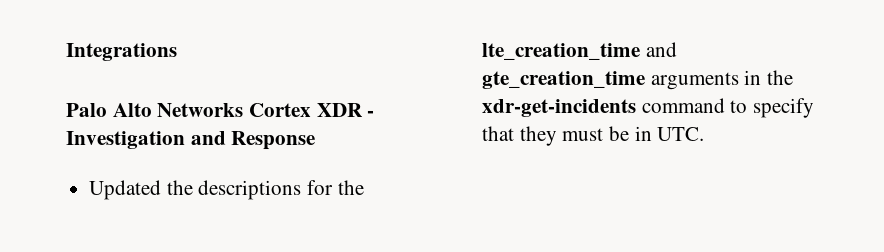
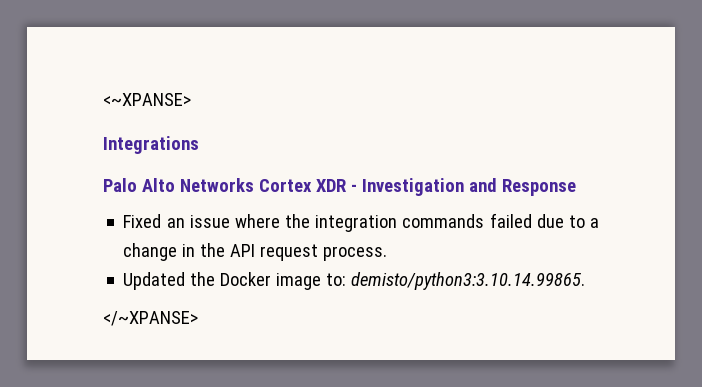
(66, 52) none -> [103,93,191,106] <~XPANSE> //
[89,180,364,200] [482,42,677,60] [482,70,794,90] [482,98,815,118] [482,126,705,146] Updated the descriptions for the lte_creation_time and gte_creation_time arguments in the xdr-get-incidents command to specify that they must be in UTC. -> [123,213,599,232] [123,243,388,261] [123,272,586,290] [103,311,198,326] Fixed an issue where the integration commands failed due to a change in the API request process. // Updated the Docker image to: demisto/python3:3.10.14.99865. // </~XPANSE>

